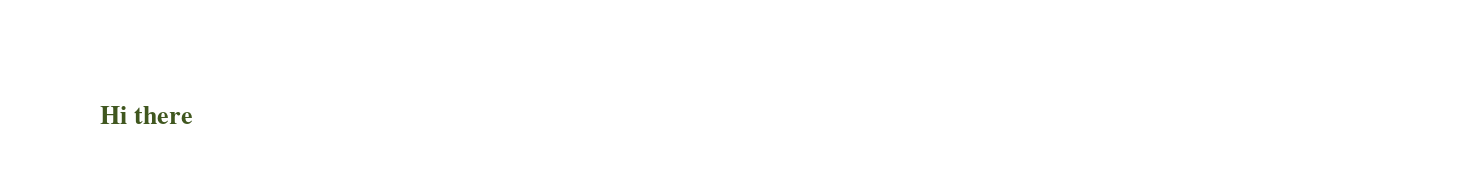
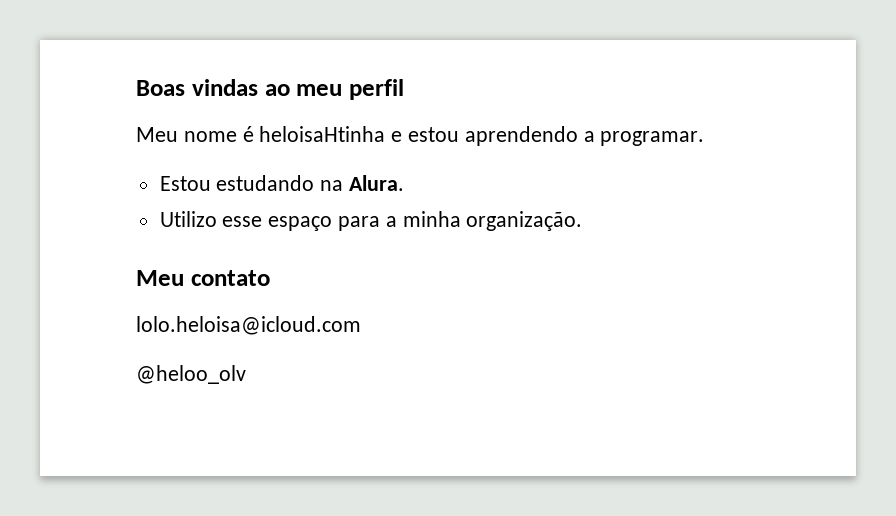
[100,106,194,124] Hi there -> [136,79,404,100] [136,126,705,146] [159,175,405,191] [159,211,583,231] [136,270,270,286] [136,316,361,335] [136,365,246,384] Boas vindas ao meu perfil // Meu nome é heloisaHtinha e estou aprendendo a programar. // Estou estudando na Alura. // Utilizo esse espaço para a minha organização. // Meu contato // lolo.heloisa@icloud.com // @heloo_olv

